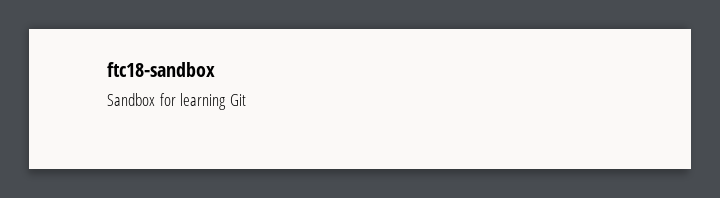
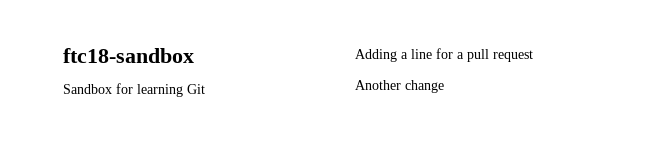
(246, 100) none -> [355,48,533,62] [355,80,444,93] // Adding a line for a pull request // Another change

